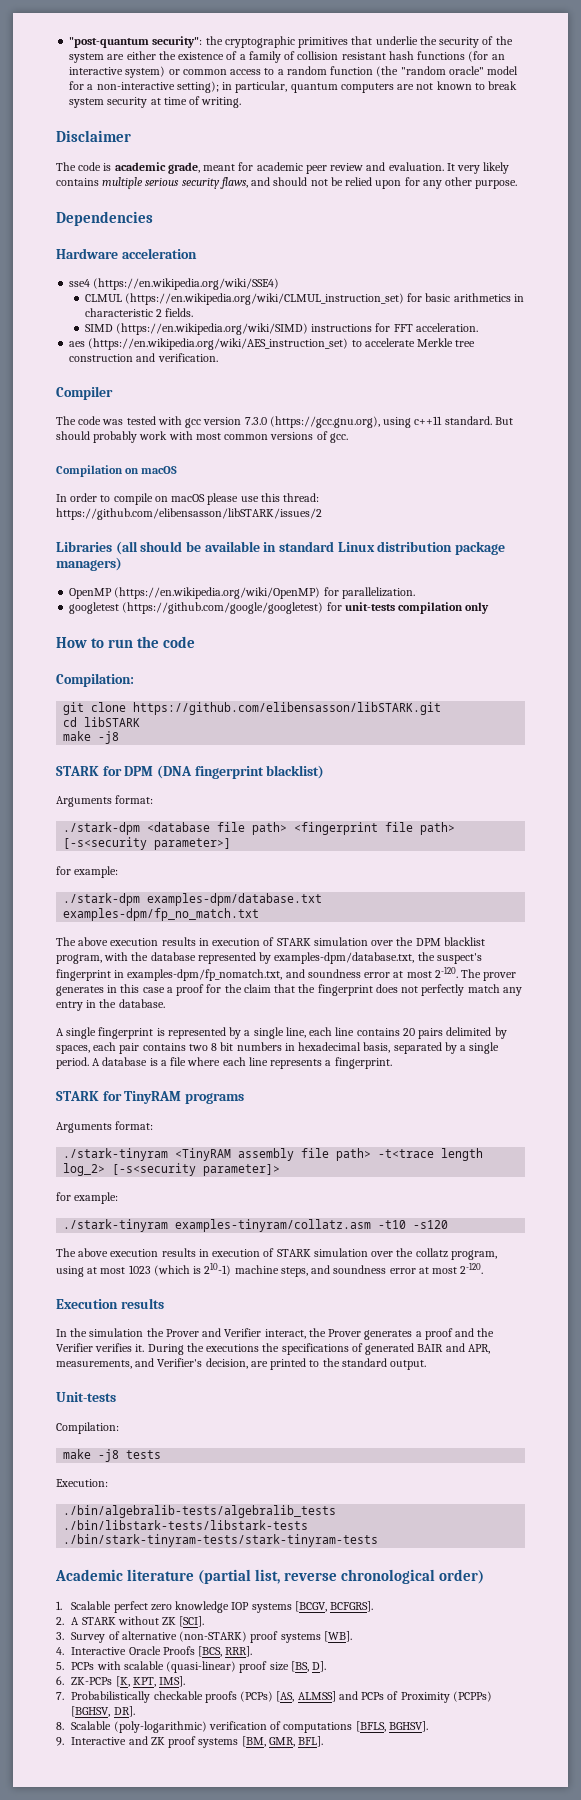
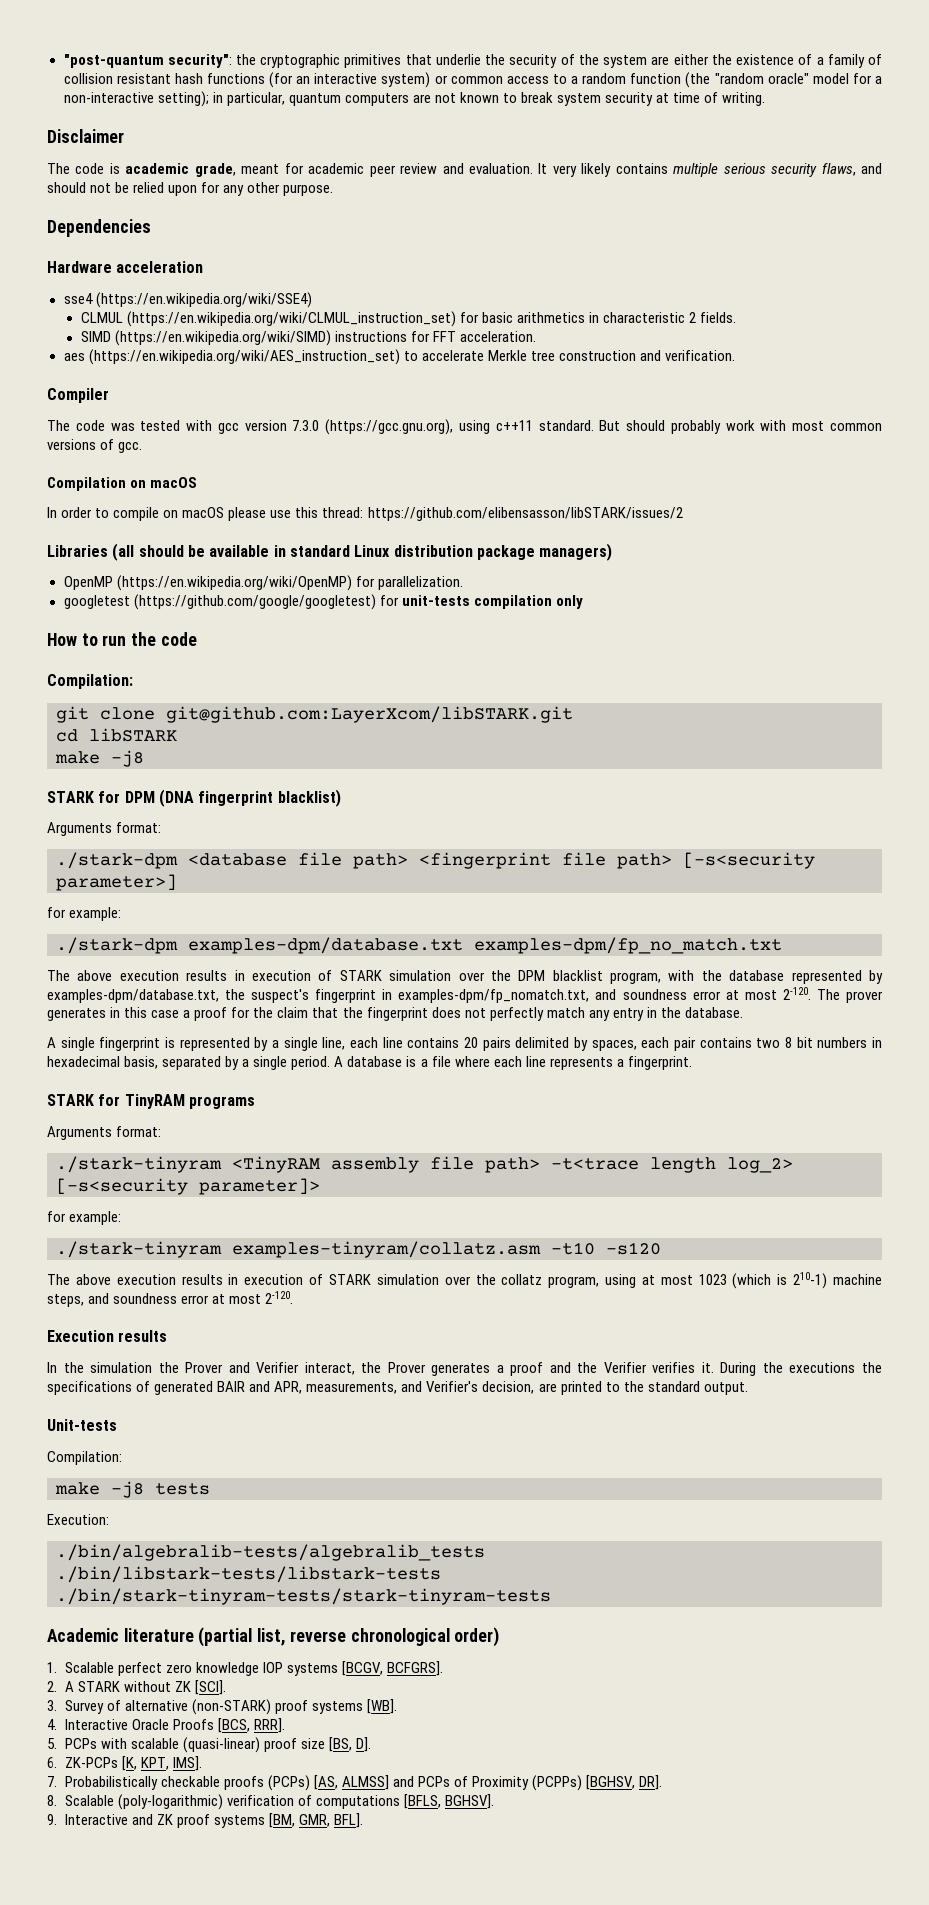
[133,702,442,715] https://github.com/elibensasson/libSTARK.git -> [166,706,573,723] git@github.com:LayerXcom/libSTARK.git

